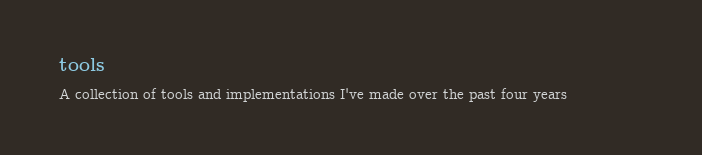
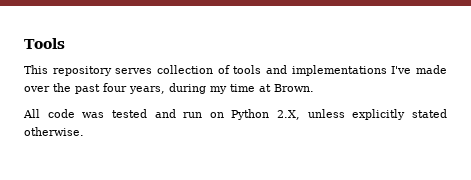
[59,58,105,71] [59,88,70,99] tools // A -> [24,38,65,49] [24,65,153,76] Tools // This repository serves
[533,91,567,102] years -> [129,83,314,94] [23,109,447,120] [24,127,84,136] years, during my time at Brown. // All code was tested and run on Python 2.X, unless explicitly stated otherwise.

